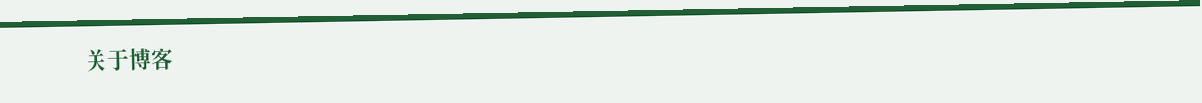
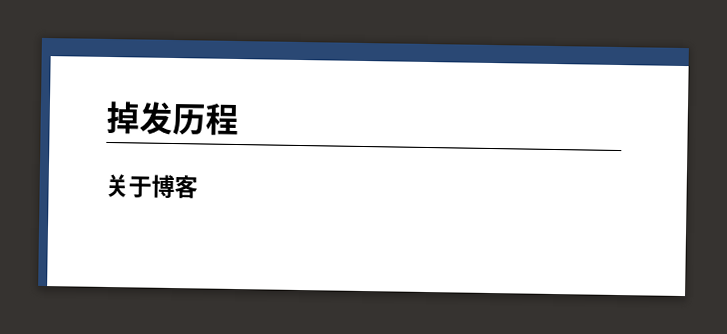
(84, 60) none -> [106,100,239,137] 掉发历程 //

